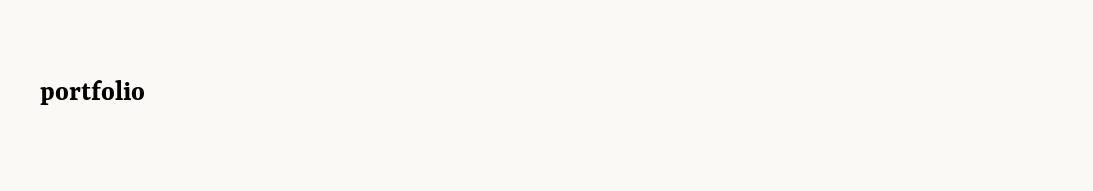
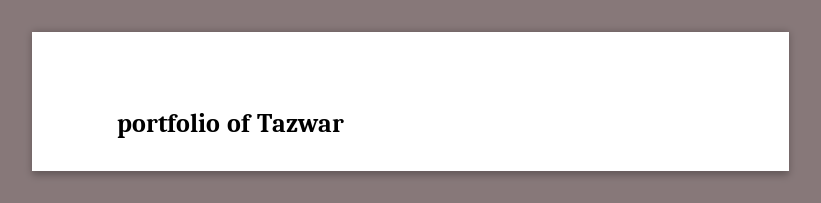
(145, 92) none -> [226,114,344,132] of Tazwar

